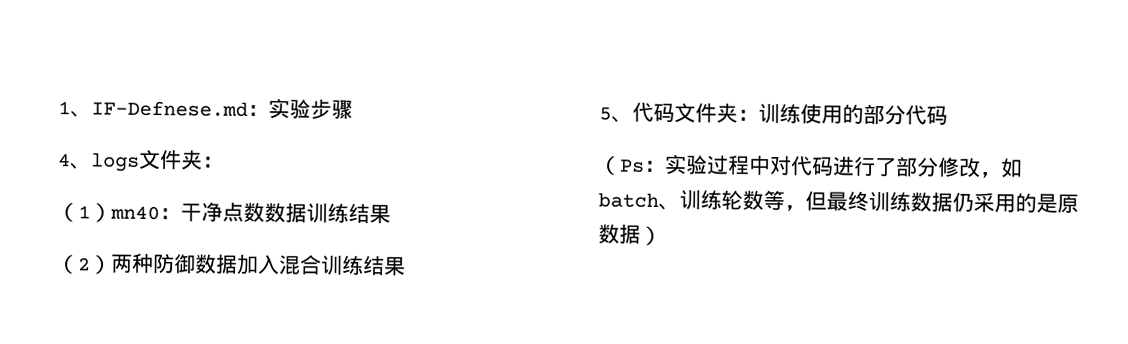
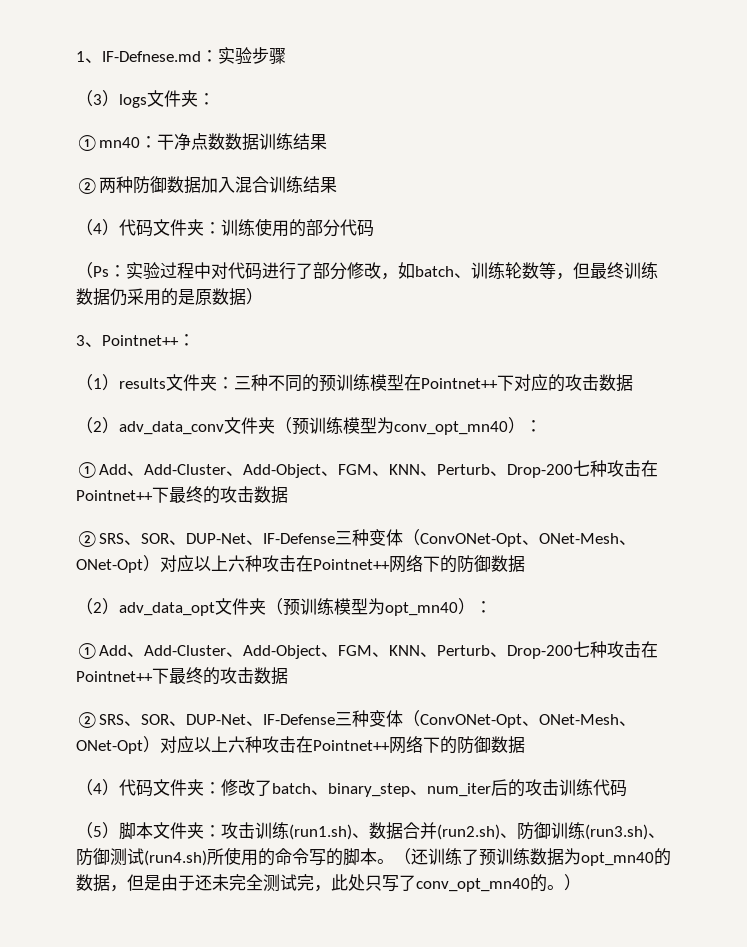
[58,153,92,170] 4、 -> [76,90,119,107] （3）
[57,202,160,223] （1）mn40 -> [76,135,140,151] ①mn40
[56,254,112,275] （2） -> [76,178,99,194] ②
[599,107,633,123] 5、 -> [76,219,119,236] （4）
(662, 235) none -> [76,334,195,347] [76,374,633,392] [76,417,542,435] [76,460,658,478] [76,486,288,504] [76,529,636,547] [76,555,525,573] [76,598,492,616] [76,641,658,659] [76,667,288,685] [76,710,636,728] [76,736,525,754] [76,779,627,797] [76,822,665,840] [76,847,671,866] [76,874,581,892] // 3、Pointnet++： // （1）results文件夹：三种不同的预训练模型在Pointnet++下对应的攻击数据 // （2）adv_data_conv文件夹（预训练模型为conv_opt_mn40）： // ①Add、Add-Cluster、Add-Object、FGM、KNN、Perturb、Drop-200七种攻击在Pointnet++下最终的攻击数据 // ②SRS、SOR、DUP-Net、IF-Defense三种变体（ConvONet-Opt、ONet-Mesh、ONet-Opt）对应以上六种攻击在Pointnet++网络下的防御数据 // （2）adv_data_opt文件夹（预训练模型为opt_mn40）： // ①Add、Add-Cluster、Add-Object、FGM、KNN、Perturb、Drop-200七种攻击在Pointnet++下最终的攻击数据 // ②SRS、SOR、DUP-Net、IF-Defense三种变体（ConvONet-Opt、ONet-Mesh、ONet-Opt）对应以上六种攻击在Pointnet++网络下的防御数据 // （4）代码文件夹：修改了batch、binary_step、num_iter后的攻击训练代码 // （5）脚本文件夹：攻击训练(run1.sh)、数据合并(run2.sh)、防御训练(run3.sh)、防御测试(run4.sh)所使用的命令写的脚本。（还训练了预训练数据为opt_mn40的数据，但是由于还未完全测试完，此处只写了conv_opt_mn40的。）

